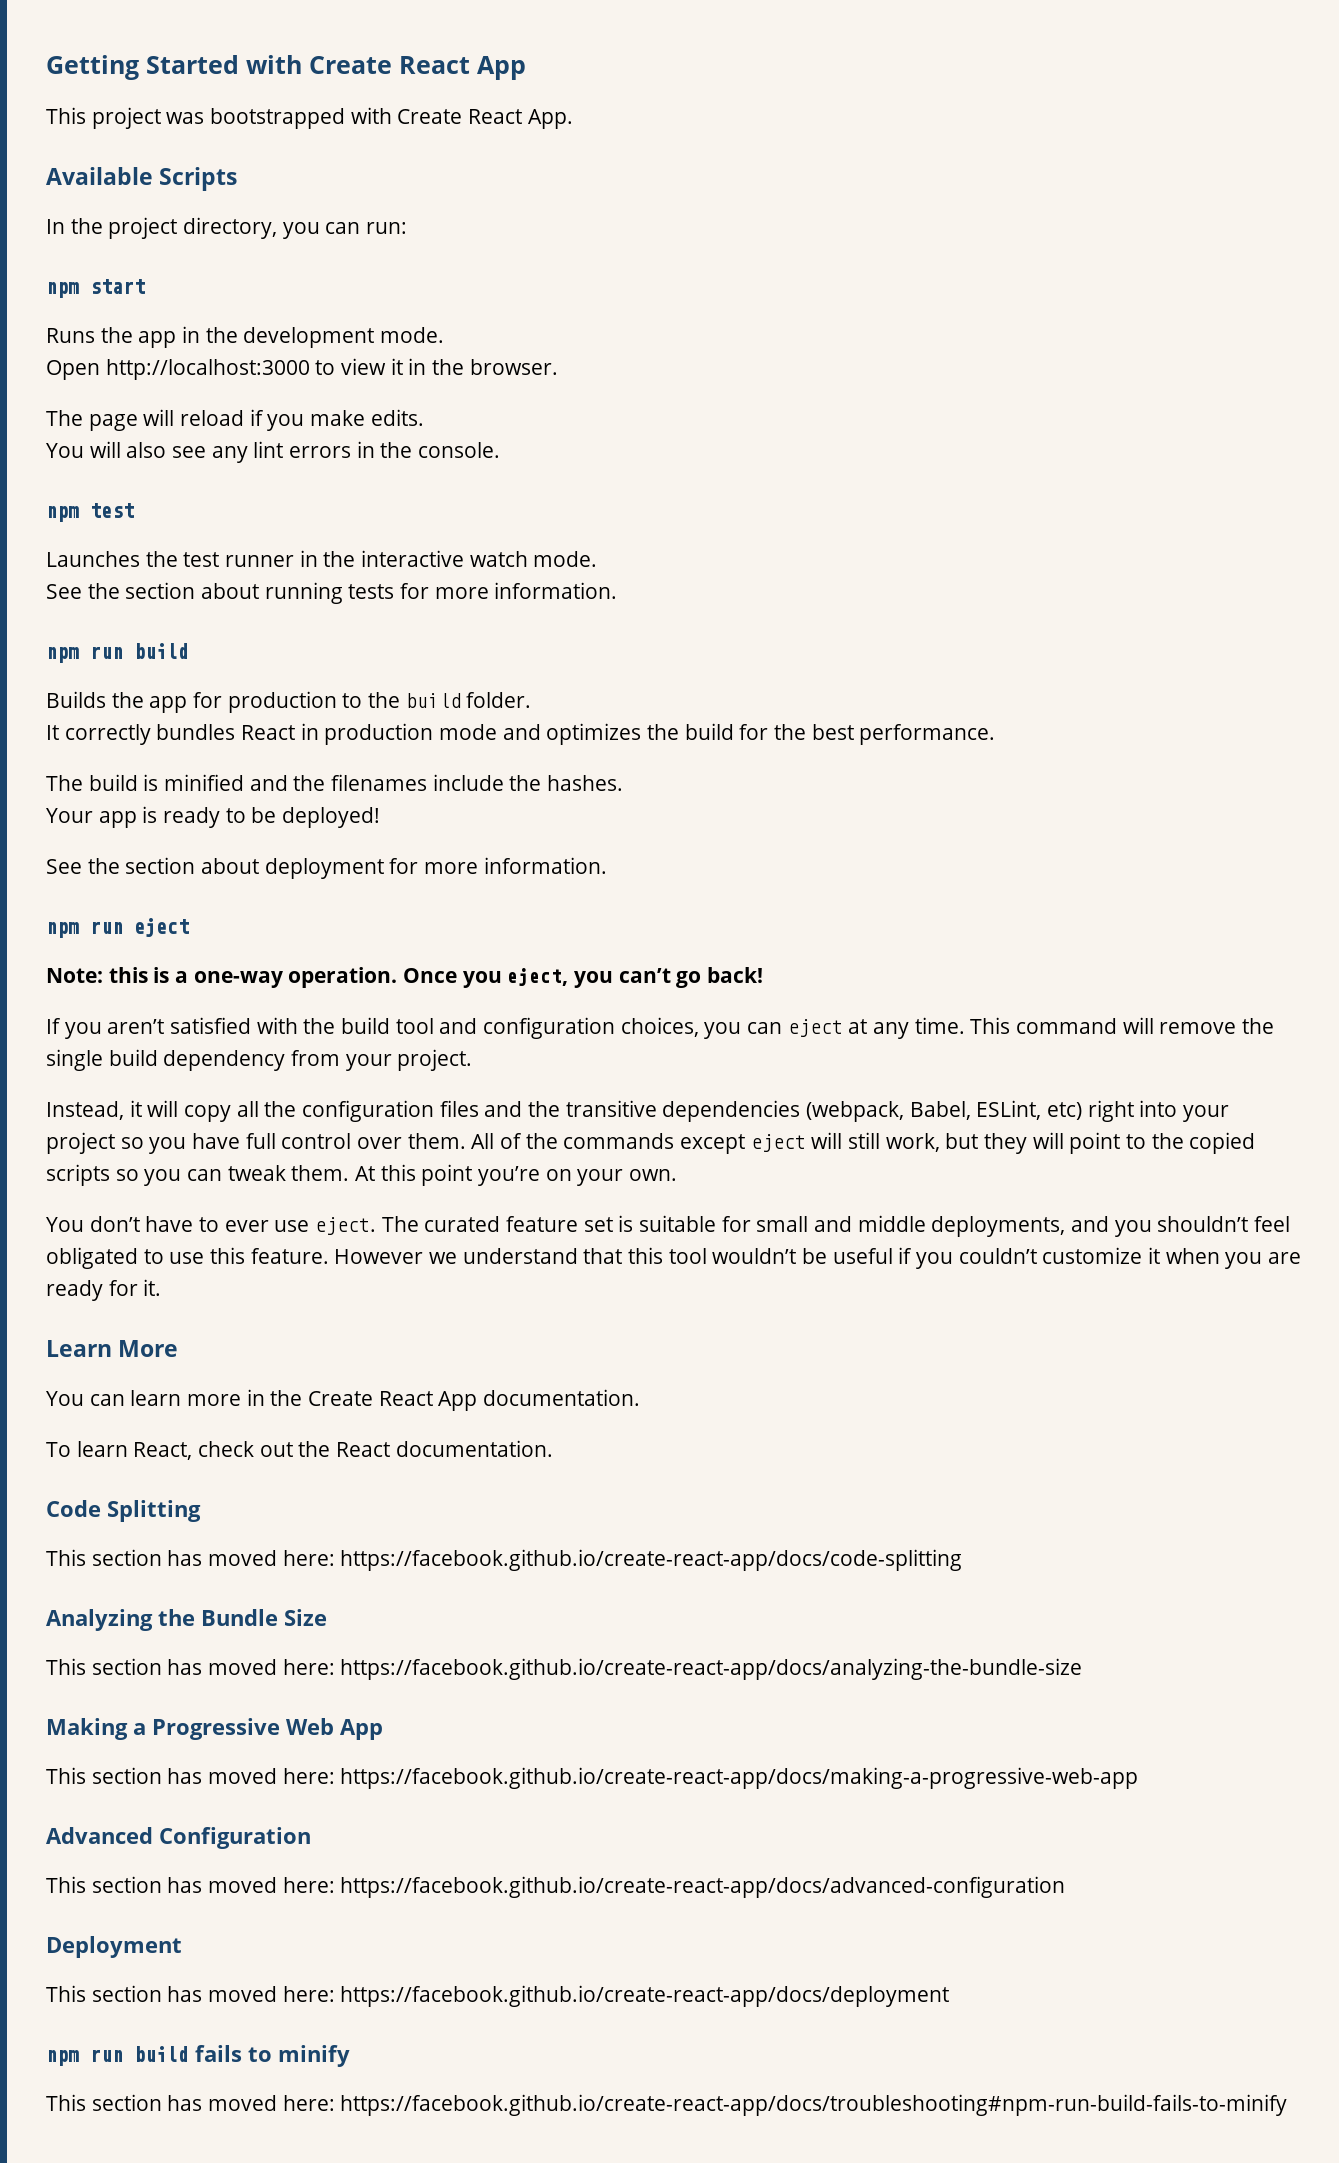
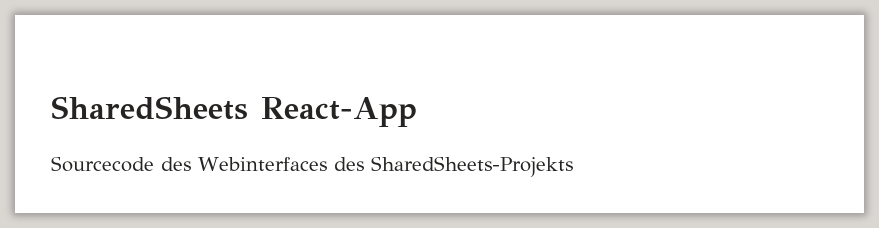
[46,55,526,80] [46,107,573,129] [46,167,238,191] [46,217,408,239] [46,279,145,298] [46,326,445,348] [46,358,558,380] [46,409,424,431] [46,441,501,463] [46,503,134,522] [46,550,598,567] [46,582,618,604] [46,643,189,663] [46,691,532,713] [46,723,996,745] [46,774,624,791] [46,806,381,828] [46,857,607,879] [46,918,189,938] [46,967,764,988] [46,1017,1275,1039] [46,1049,473,1071] [46,1100,1230,1122] [46,1132,1256,1154] [46,1164,678,1186] [46,1215,1291,1237] [46,1247,1302,1269] [46,1279,162,1301] [46,1340,179,1357] [46,1389,641,1411] [46,1440,553,1460] [46,1500,201,1522] [46,1549,963,1571] [46,1609,327,1631] [46,1658,1083,1680] [46,1718,383,1740] [46,1767,1139,1789] [46,1827,311,1849] [46,1876,1066,1898] [46,1936,182,1958] [46,1985,950,2007] [46,2045,350,2067] [46,2094,1288,2116] Getting Started with Create React App // This project was bootstrapped with Create React App. // Available Scripts // In the project directory, you can run: // npm start // Runs the app in the development mode. // Open http://localhost:3000 to view it in the browser. // The page will reload if you make edits. // You will also see any lint errors in the console. // npm test // Launches the test runner in the interactive watch mode. // See the section about running tests for more information. // npm run build // Builds the app for production to the build folder. // It correctly bundles React in production mode and optimizes the build for the best performance. // The build is minified and the filenames include the hashes. // Your app is ready to be deployed! // See the section about deployment for more information. // npm run eject // Note: this is a one-way operation. Once you eject, you can’t go back! // If you aren’t satisfied with the build tool and configuration choices, you can eject at any time. This command will remove the single build dependency from your project. // Instead, it will copy all the configuration files and the transitive dependencies (webpack, Babel, ESLint, etc) right into your project so you have full control over them. All of the commands except eject will still work, but they will point to the copied scripts so you can tweak them. At this point you’re on your own. // You don’t have to ever use eject. The curated feature set is suitable for small and middle deployments, and you shouldn’t feel obligated to use this feature. However we understand that this tool wouldn’t be useful if you couldn’t customize it when you are ready for it. // Learn More // You can learn more in the Create React App documentation. // To learn React, check out the React documentation. // Code Splitting // This section has moved here: https://facebook.github.io/create-react-app/docs/code-splitting // Analyzing the Bundle Size // This section has moved here: https://facebook.github.io/create-react-app/docs/analyzing-the-bundle-size // Making a Progressive Web App // This section has moved here: https://facebook.github.io/create-react-app/docs/making-a-progressive-web-app // Advanced Configuration // This section has moved here: https://facebook.github.io/create-react-app/docs/advanced-configuration // Deployment // This section has moved here: https://facebook.github.io/create-react-app/docs/deployment // npm run build fails to minify // This section has moved here: https://facebook.github.io/create-react-app/docs/troubleshooting#npm-run-build-fails-to-minify -> [51,96,417,127] [51,156,573,177] SharedSheets React-App // Sourcecode des Webinterfaces des SharedSheets-Projekts

